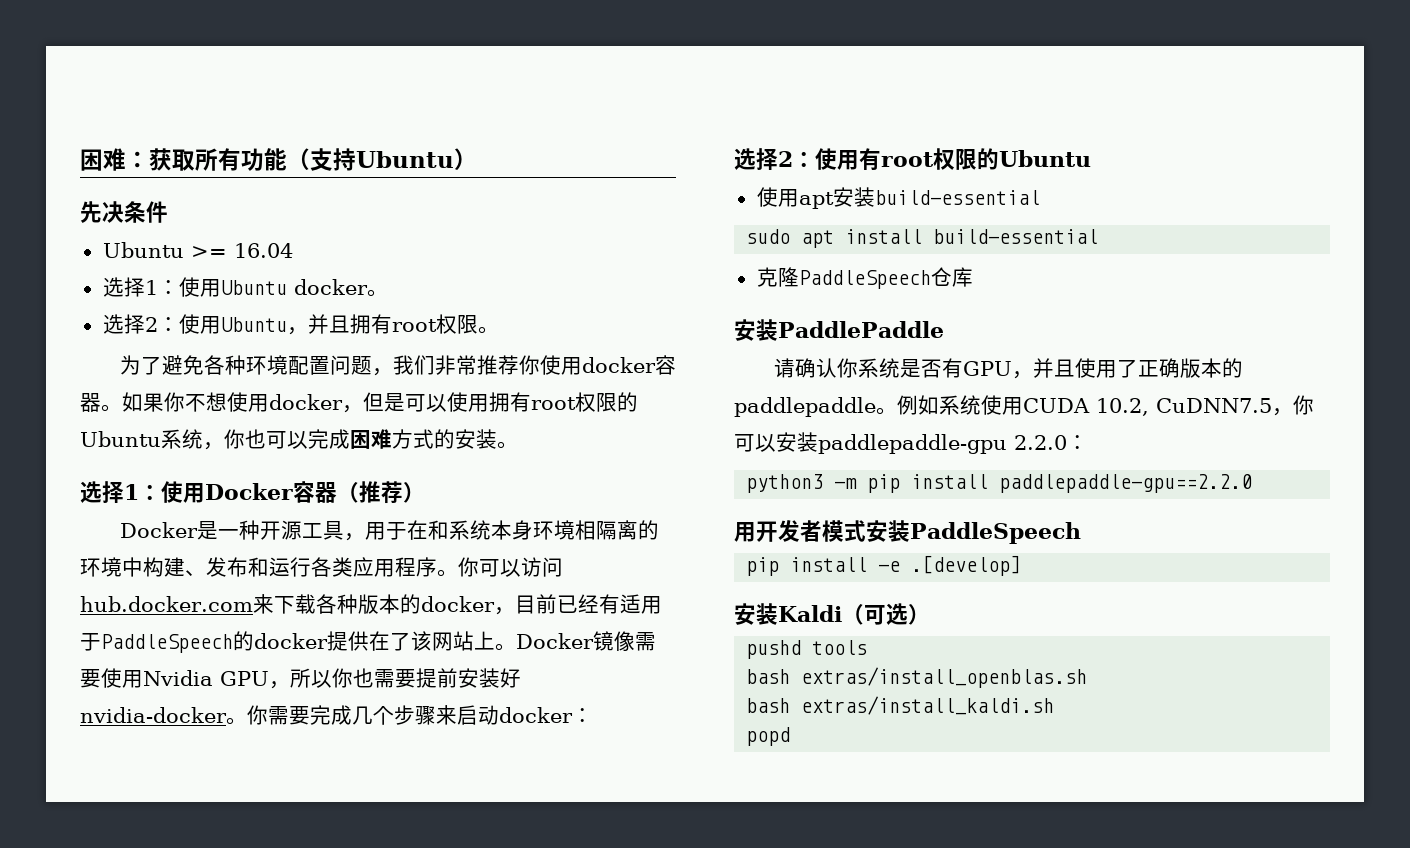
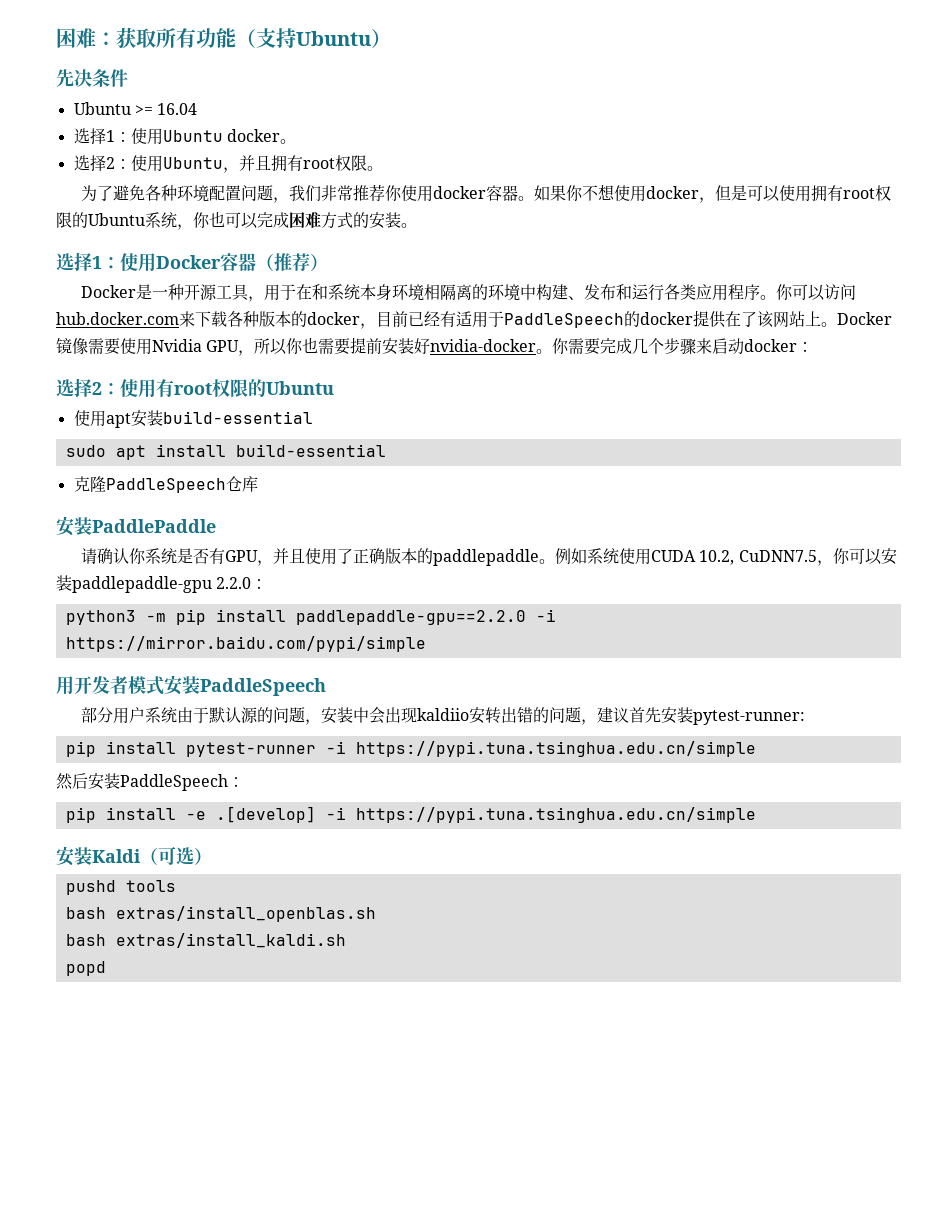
(1253, 483) none -> [535,609,556,622] [65,636,426,652] -i https://mirror.baidu.com/pypi/simple
(1081, 533) none -> [81,707,806,725] [65,741,756,757] [56,773,244,791] // 部分用户系统由于默认源的问题，安装中会出现kaldiio安转出错的问题，建议首先安装pytest-runner: // pip install pytest-runner -i https://pypi.tuna.tsinghua.edu.cn/simple // 然后安装PaddleSpeech：
(1022, 565) none -> [325,807,756,823] -i https://pypi.tuna.tsinghua.edu.cn/simple

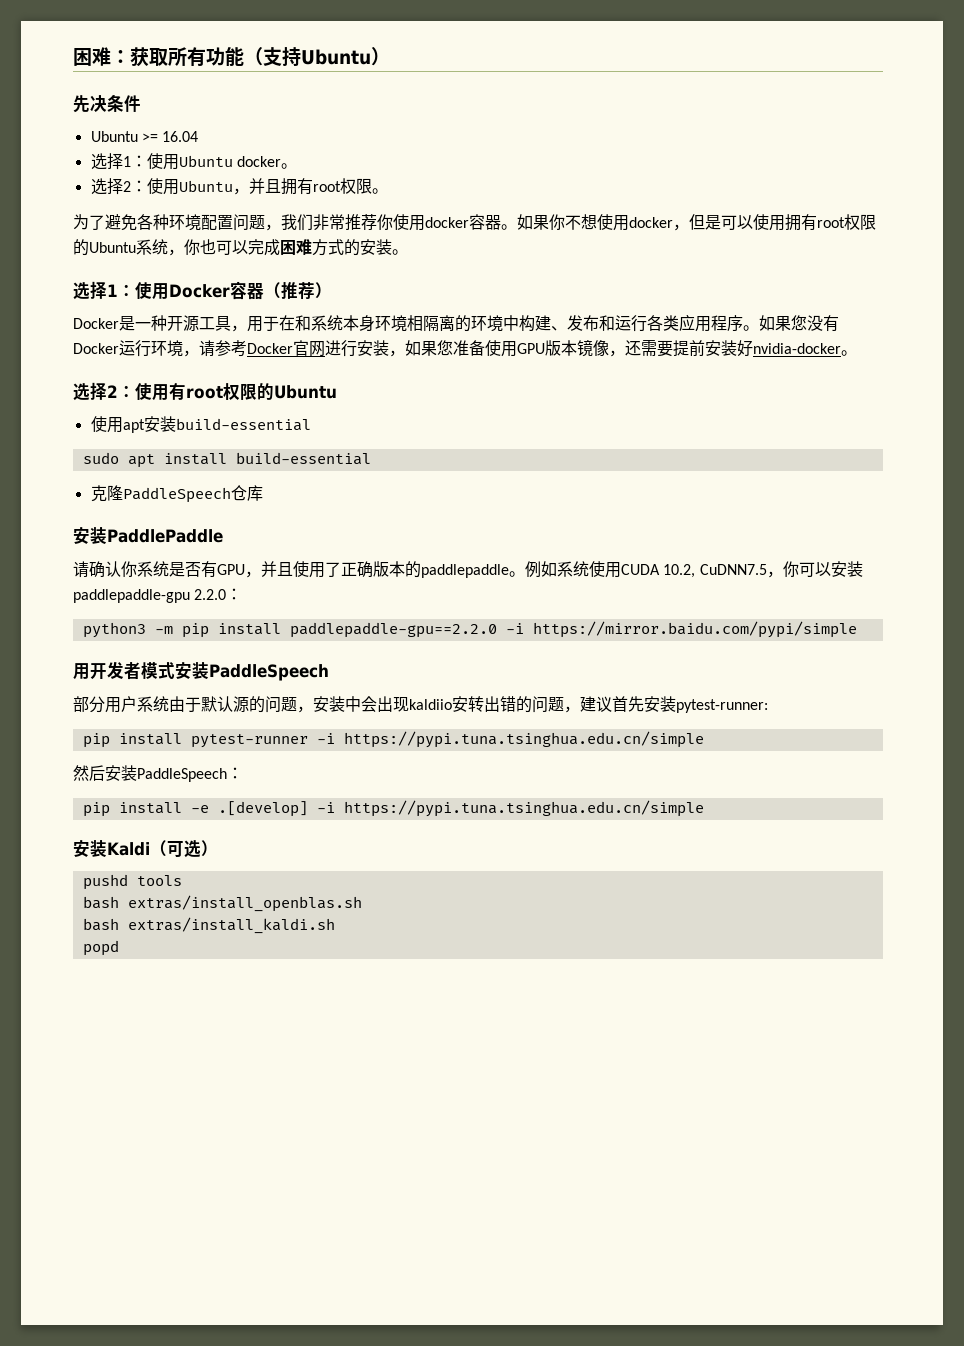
[776,284,857,301] [56,310,892,329] [56,337,319,356] 你可以访问hub.docker.com来下载各种版本的docker，目前已经有适用于PaddleSpeech的docker提供在了该网站上。Docker镜像需要使用Nvidia GPU，所以你也 -> [759,315,839,332] [73,339,641,357] 如果您没有Docker运行环境，请参考Docker官网进行安装，如果您准备使用GPU版本镜像，还
[552,338,814,355] 你需要完成几个步骤来启动docker： -> (857, 353) none

